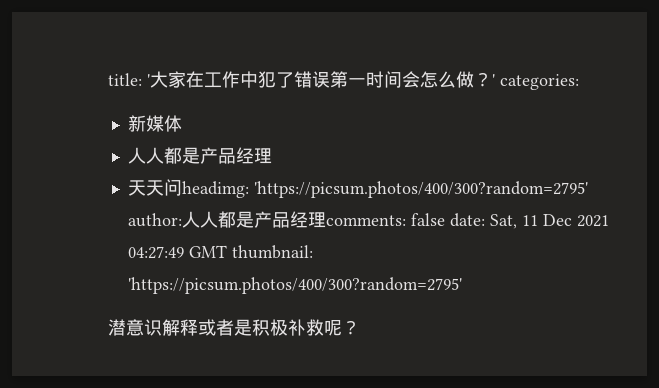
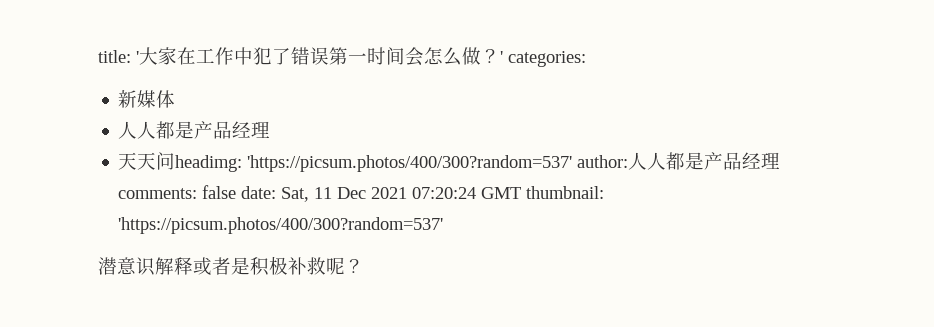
[253,181,588,198] 'https://picsum.photos/400/300?random=2795' -> [247,155,573,172] 'https://picsum.photos/400/300?random=537'
[127,246,184,259] 04:27:49 -> [412,187,477,199] 07:20:24
[127,277,462,294] 'https://picsum.photos/400/300?random=2795' -> [118,217,444,234] 'https://picsum.photos/400/300?random=537'

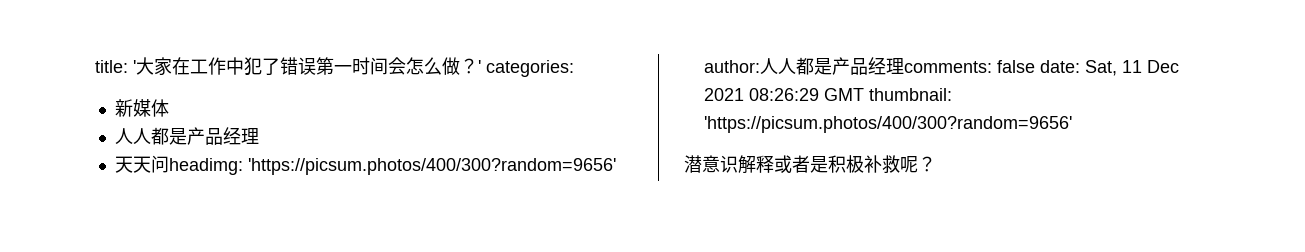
[247,155,573,172] 'https://picsum.photos/400/300?random=537' -> [247,158,616,175] 'https://picsum.photos/400/300?random=9656'
[412,187,477,199] 07:20:24 -> [748,88,819,101] 08:26:29
[118,217,444,234] 'https://picsum.photos/400/300?random=537' -> [703,116,1072,133] 'https://picsum.photos/400/300?random=9656'

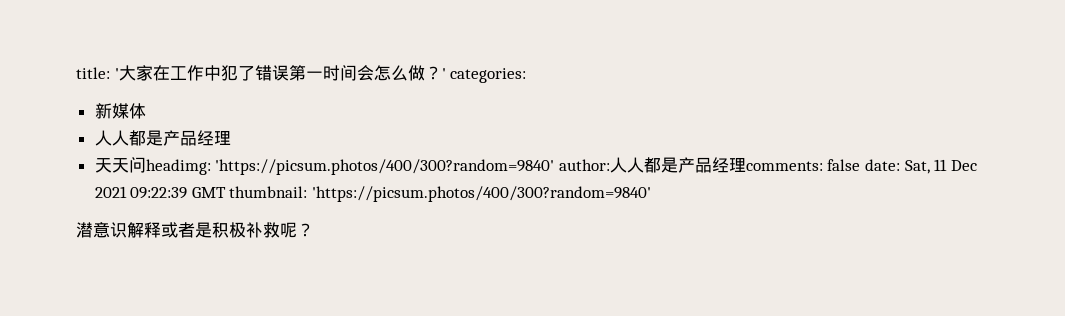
[247,158,616,175] 'https://picsum.photos/400/300?random=9656' -> [215,159,555,175] 'https://picsum.photos/400/300?random=9840'
[748,88,819,101] 08:26:29 -> [130,187,188,199] 09:22:39
[703,116,1072,133] 'https://picsum.photos/400/300?random=9656' -> [312,186,652,202] 'https://picsum.photos/400/300?random=9840'

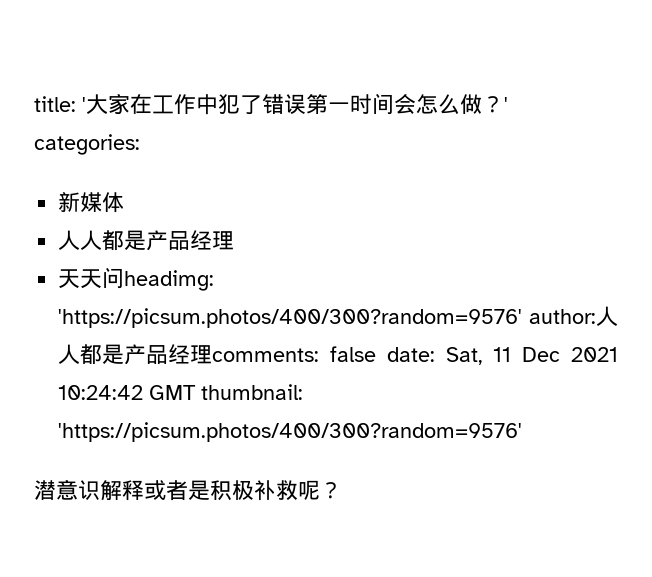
[215,159,555,175] 'https://picsum.photos/400/300?random=9840' -> [58,308,523,328] 'https://picsum.photos/400/300?random=9576'
[130,187,188,199] 09:22:39 -> [58,385,144,400] 10:24:42
[312,186,652,202] 'https://picsum.photos/400/300?random=9840' -> [58,422,523,442] 'https://picsum.photos/400/300?random=9576'

